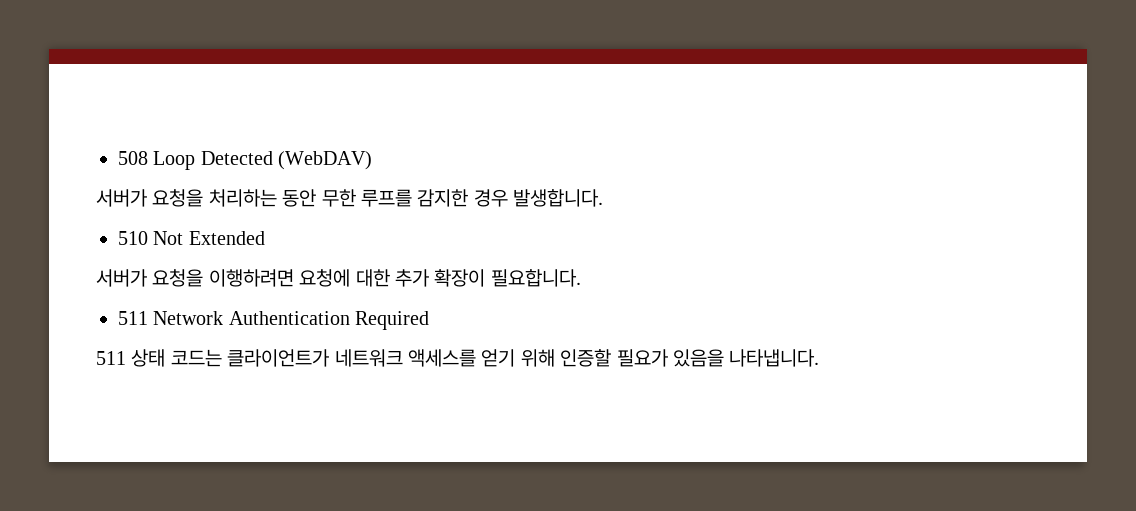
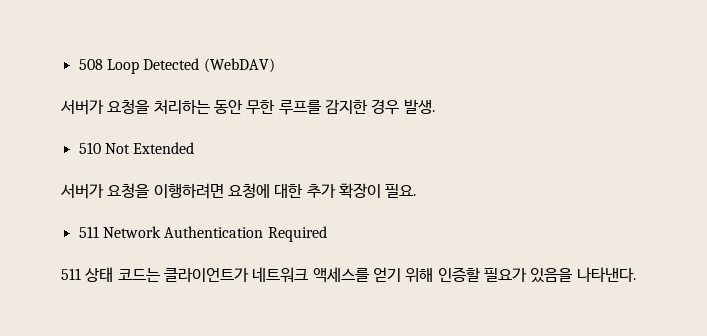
[513,189,604,207] 발생합니다. -> [403,99,435,114] 발생.
[490,269,581,287] 필요합니다. -> [385,184,417,198] 필요.
[729,349,820,367] 나타냅니다. -> [576,267,636,282] 나타낸다.

